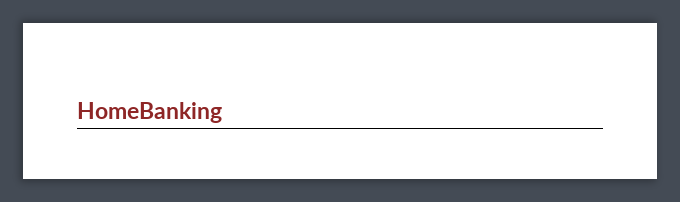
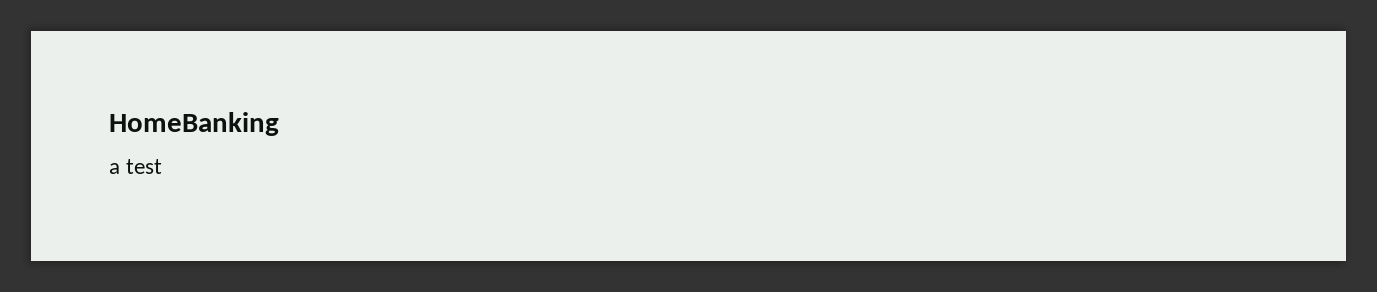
(222, 112) none -> [109,159,163,174] // a test

